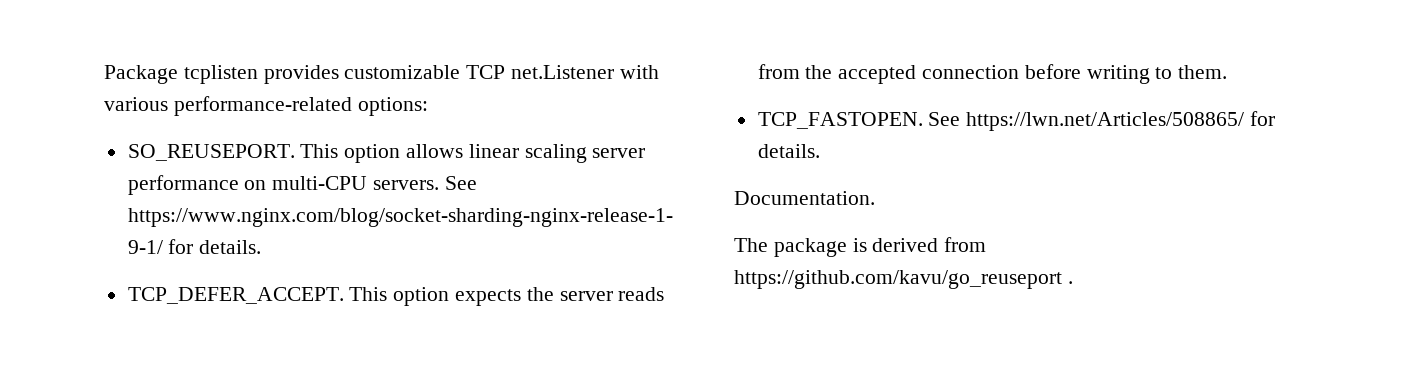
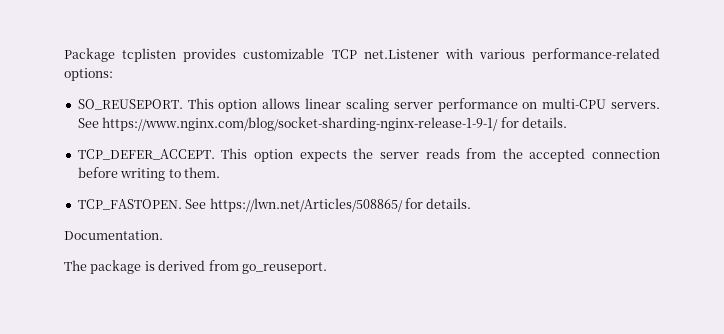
[734,270,1073,289] https://github.com/kavu/go_reuseport . -> [241,262,327,274] go_reuseport.

